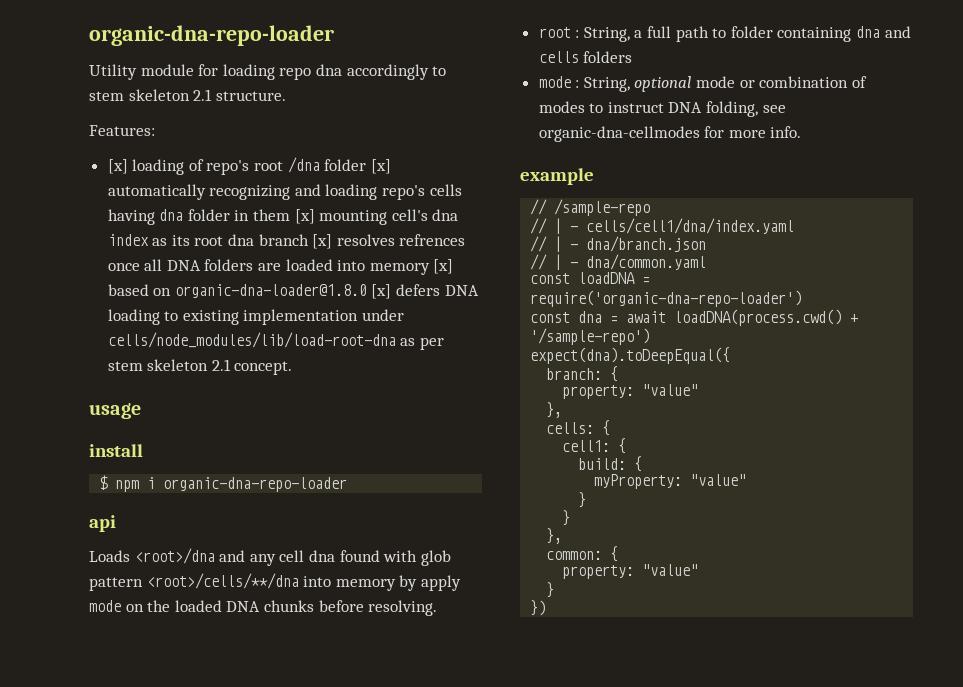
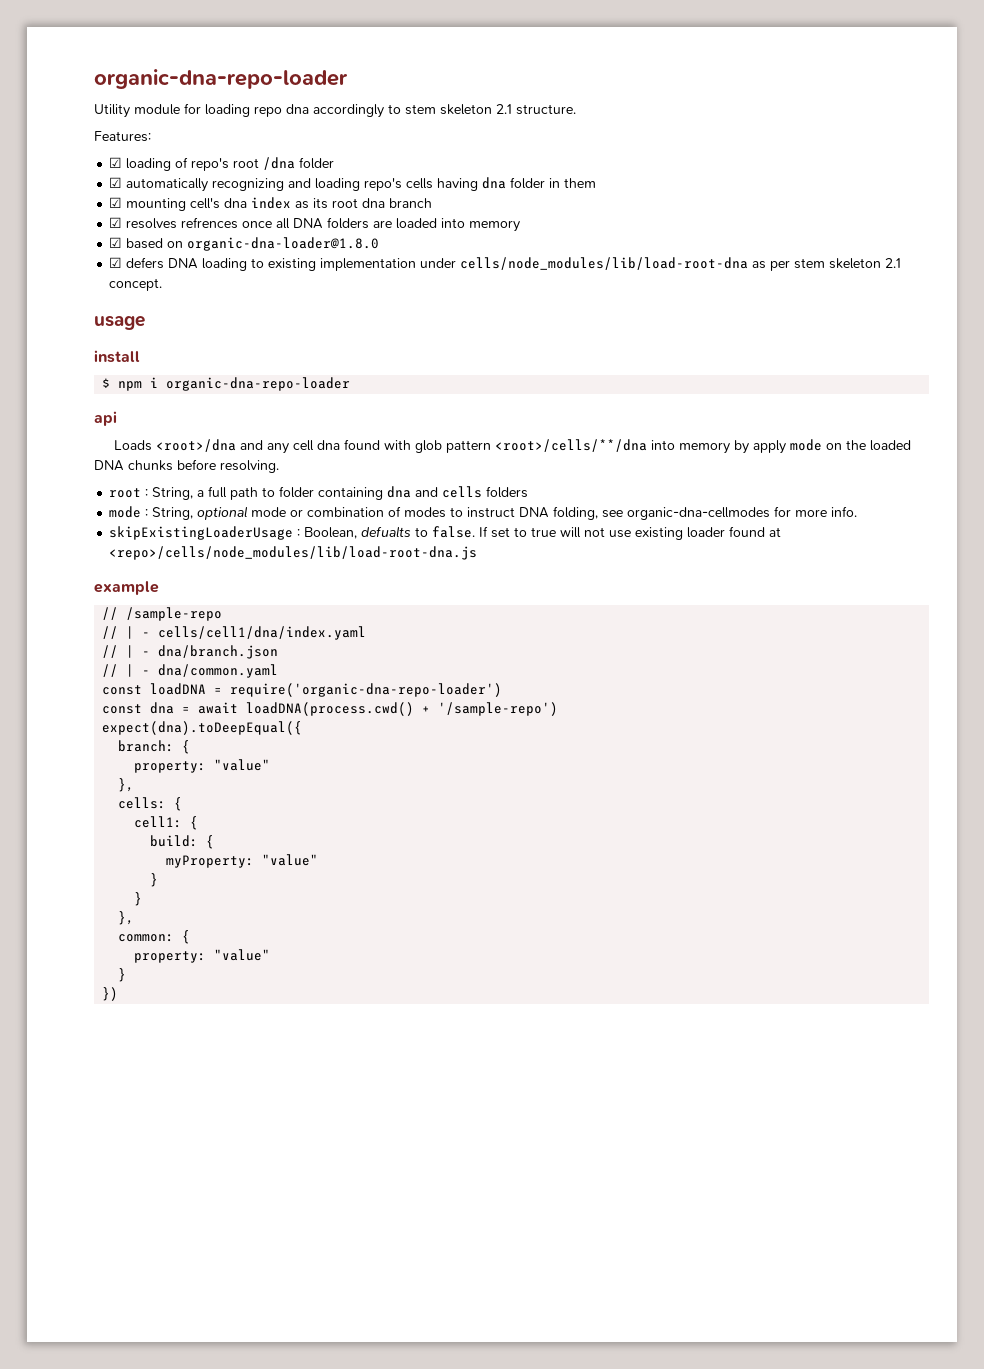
[107,159,128,174] [x] -> [109,157,123,168] ☑
[370,159,391,174] [x] -> [109,177,123,188] // ☑
[294,209,315,224] [x] -> [109,197,123,208] // ☑
[312,234,333,249] [x] -> [109,217,123,228] // ☑
[433,259,454,274] [x] -> [109,237,123,248] // ☑
[371,284,392,299] [x] -> [109,257,123,268] // ☑
(802, 132) none -> [109,526,782,540] [109,546,478,560] // skipExistingLoaderUsage : Boolean, defualts to false. If set to true will not use existing loader found at <repo>/cells/node_modules/lib/load-root-dna.js

